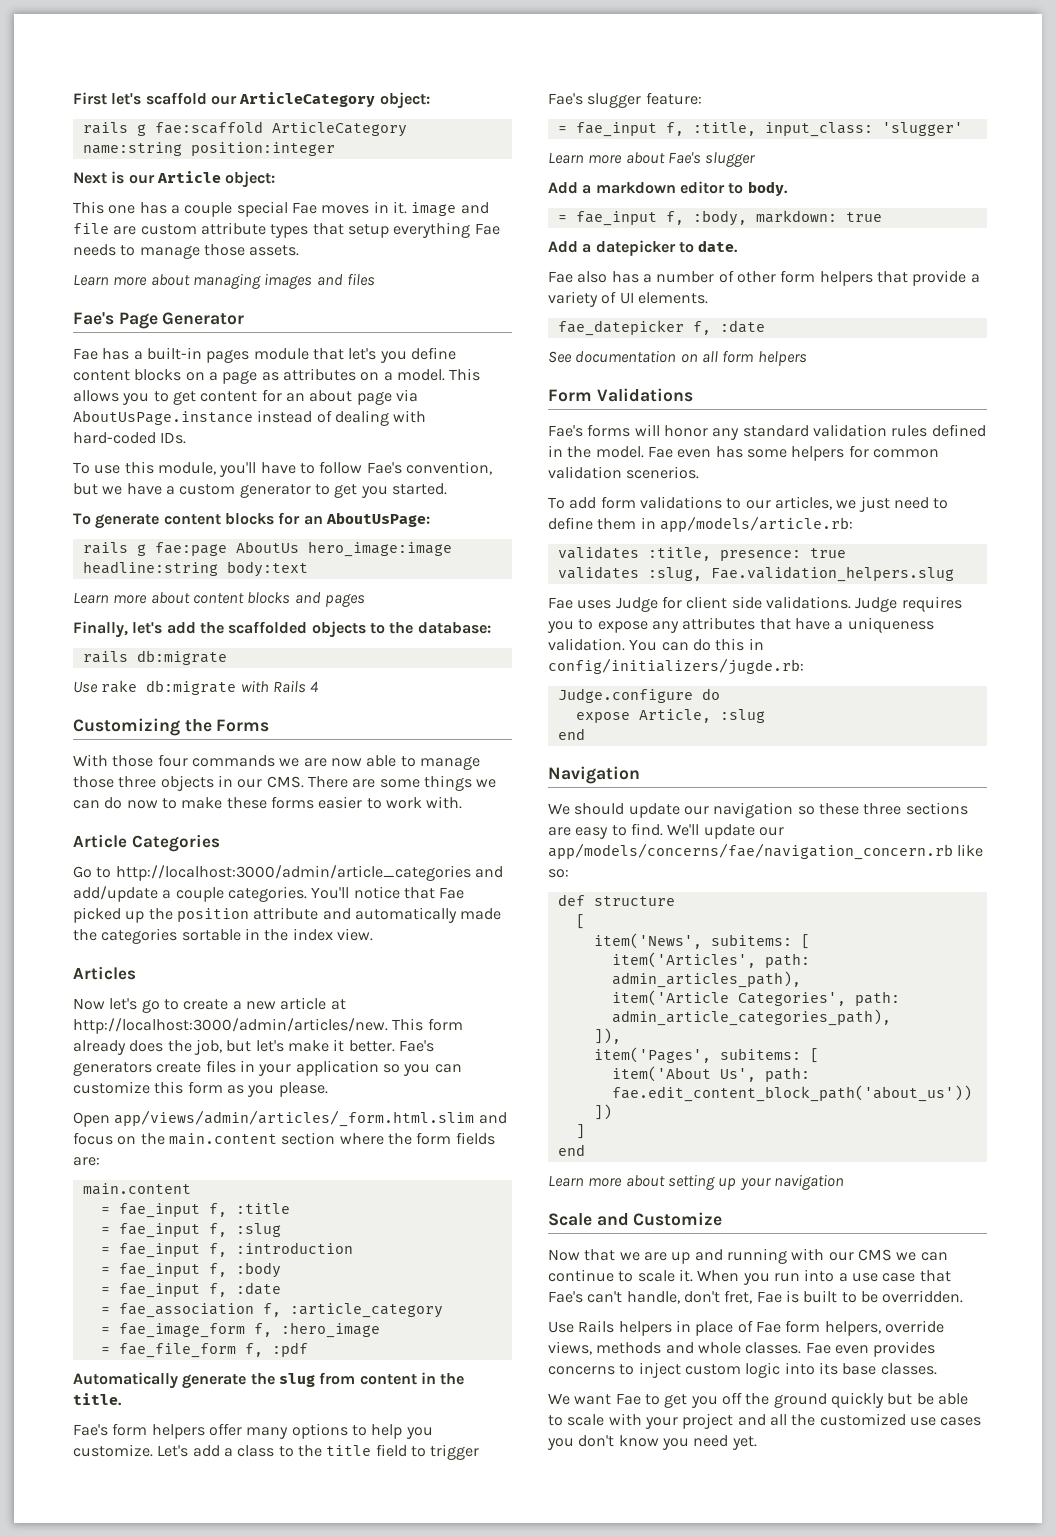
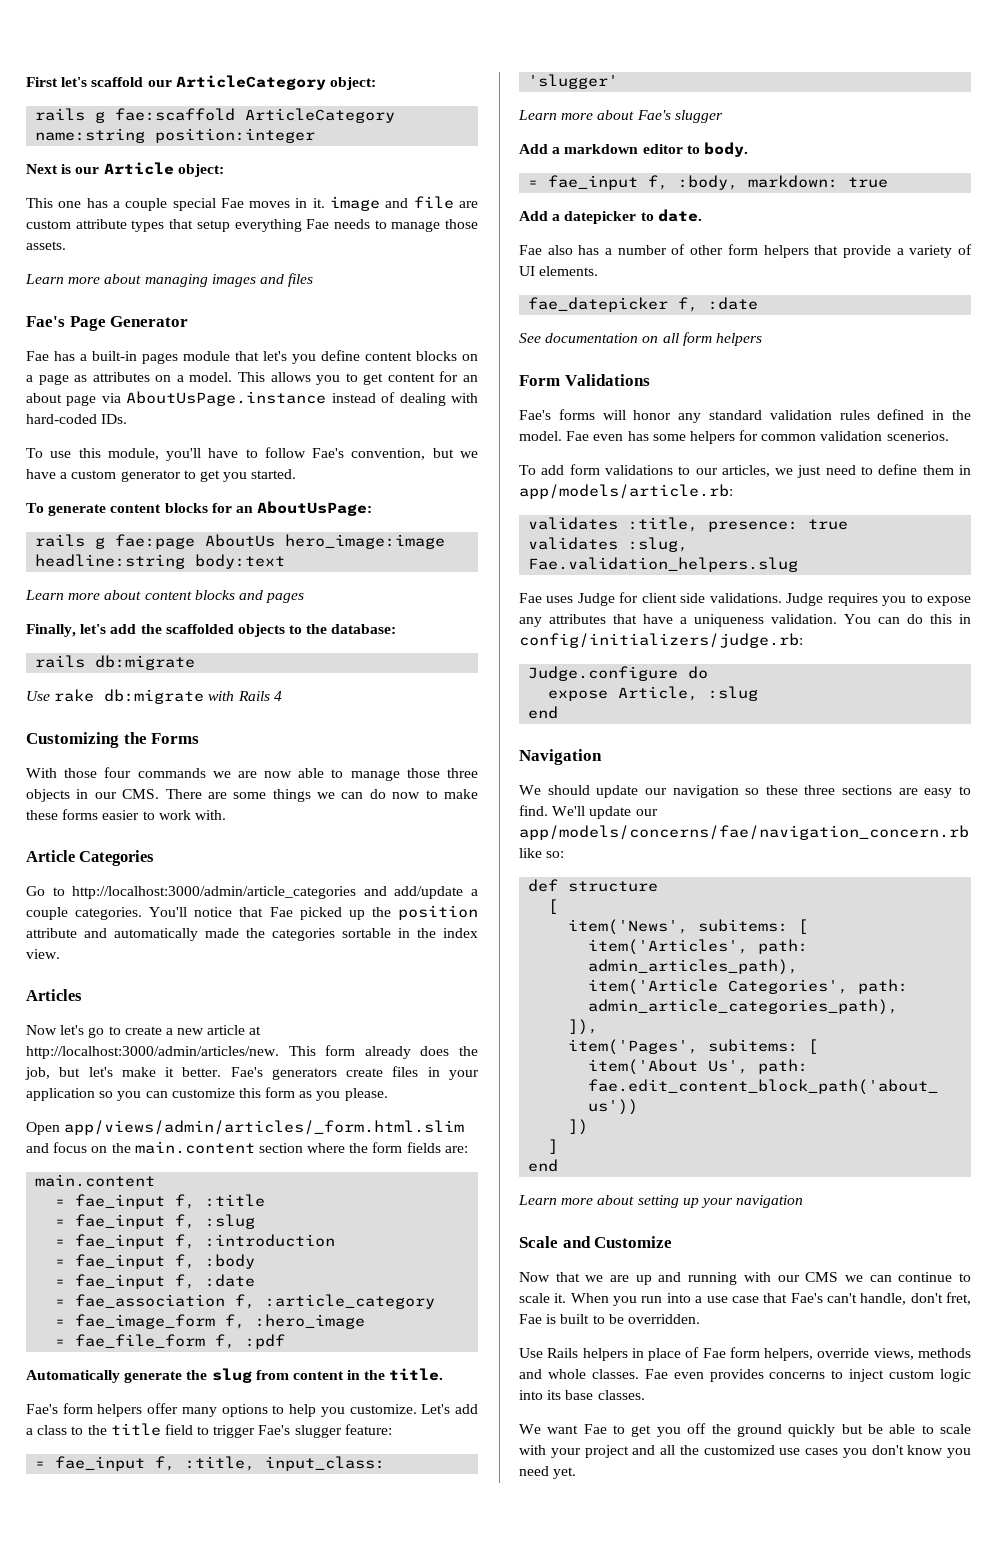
[548,658,804,675] config/initializers/jugde.rb: -> [519,633,803,648] config/initializers/judge.rb:

